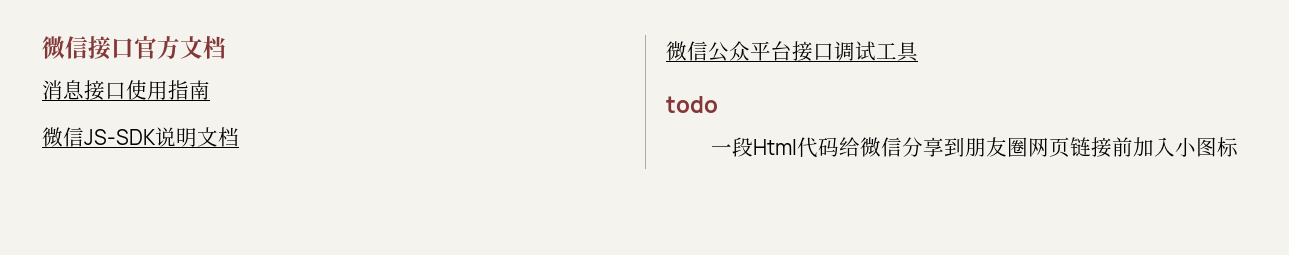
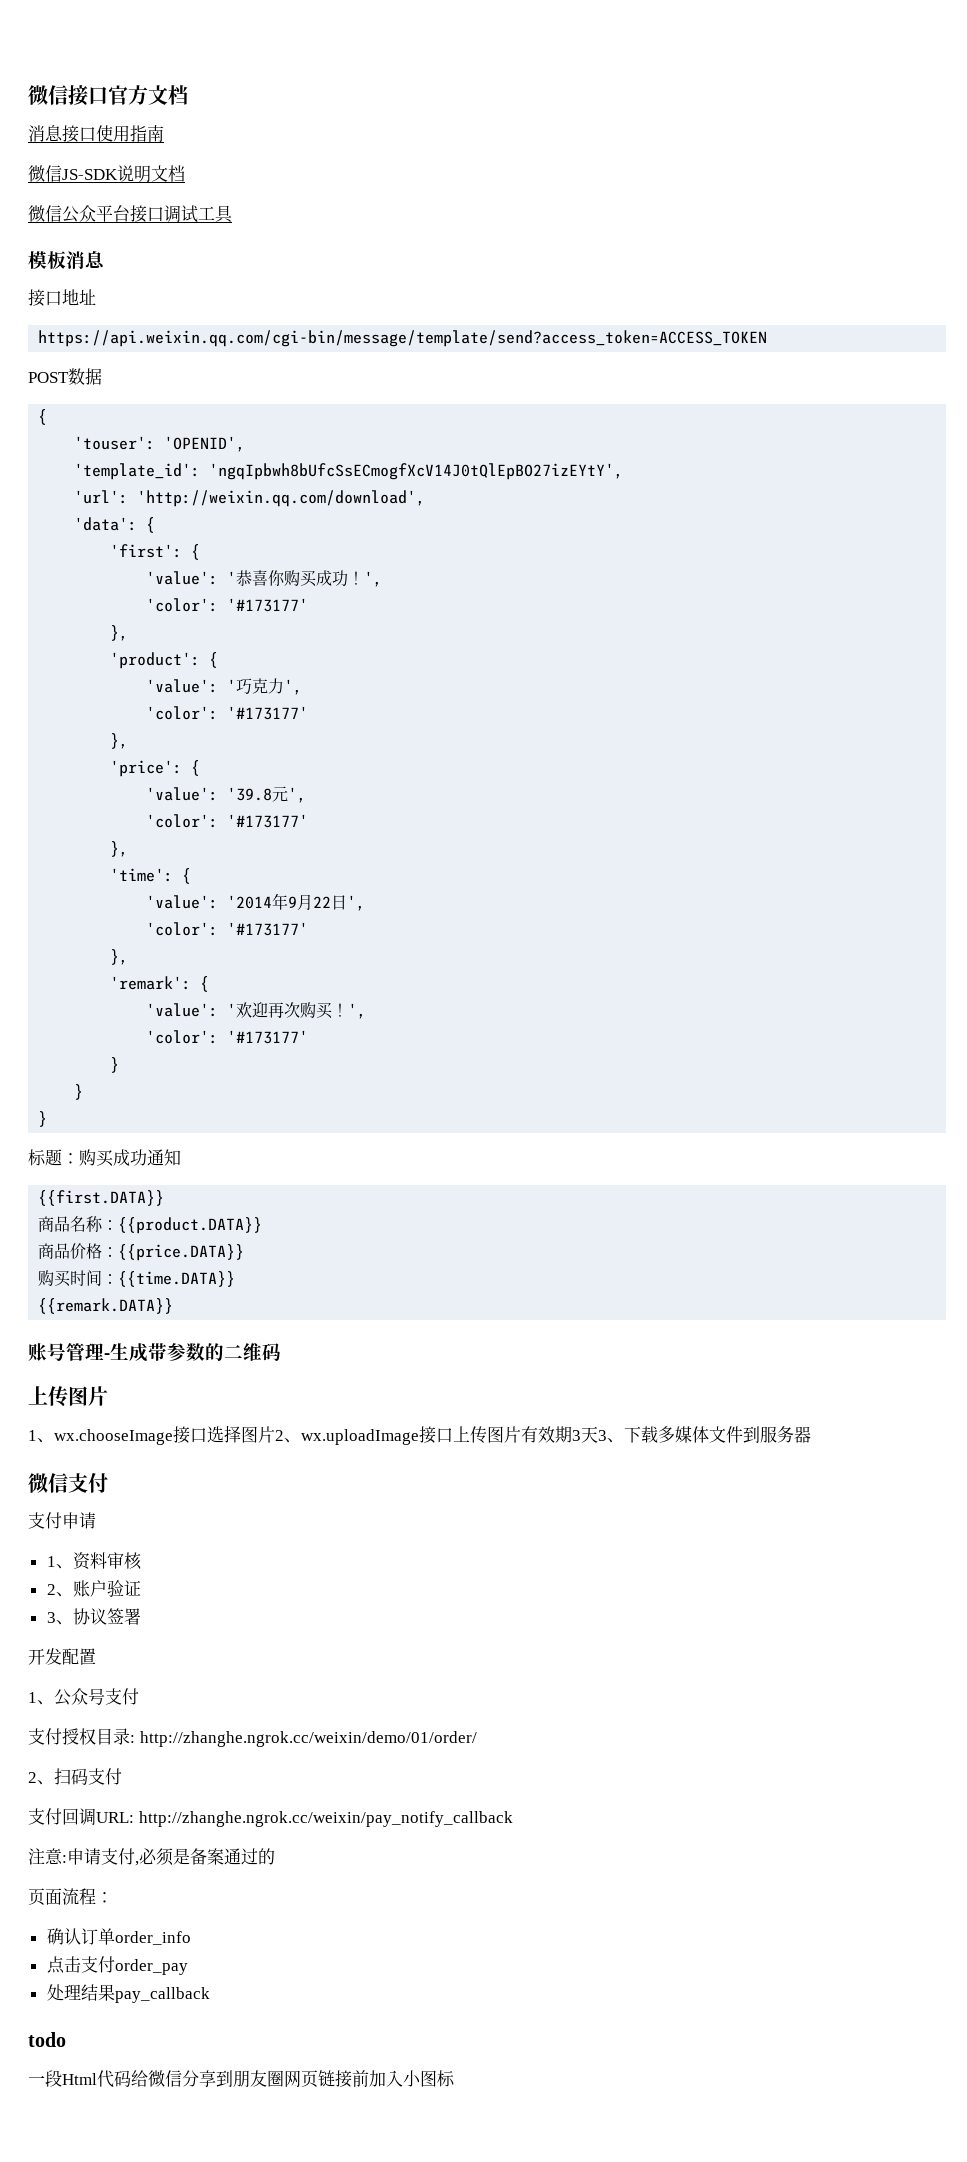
(919, 52) none -> [28,251,105,269] [28,289,96,307] [38,330,768,347] [28,368,102,385] [38,409,48,425] [74,436,246,452] [74,463,624,480] [74,490,426,507] [74,517,156,533] [110,544,201,560] [146,570,383,587] [146,598,309,612] [110,625,129,641] [110,652,219,669] [146,678,303,695] [146,706,309,720] [110,733,129,749] [110,760,201,777] [146,786,307,803] [146,814,309,828] [110,841,129,857] [110,868,192,884] [146,893,366,911] [146,922,309,936] [110,949,129,965] [110,976,210,992] [146,1002,367,1019] [146,1030,309,1044] [110,1057,120,1073] [74,1084,84,1100] [38,1111,48,1127] [28,1149,181,1167] [38,1190,165,1206] [38,1216,263,1234] [38,1243,245,1261] [38,1270,236,1287] [38,1298,174,1314] [28,1342,281,1362] [28,1386,108,1407] [28,1425,811,1445] [28,1472,108,1493] [28,1512,96,1529] [46,1552,142,1570] [46,1580,141,1597] [46,1608,141,1625] [28,1648,96,1665] [28,1688,139,1706] [28,1728,477,1747] [28,1768,122,1785] [28,1808,513,1827] [28,1848,275,1866] [28,1888,113,1906] [46,1928,191,1945] [46,1956,188,1975] [46,1984,210,2003] // 模板消息 // 接口地址 // https://api.weixin.qq.com/cgi-bin/message/template/send?access_token=ACCESS_TOKEN // POST数据 // { // 'touser': 'OPENID', // 'template_id': 'ngqIpbwh8bUfcSsECmogfXcV14J0tQlEpBO27izEYtY', // 'url': 'http://weixin.qq.com/download', // 'data': { // 'first': { // 'value': '恭喜你购买成功！', // 'color': '#173177' // }, // 'product': { // 'value': '巧克力', // 'color': '#173177' // }, // 'price': { // 'value': '39.8元', // 'color': '#173177' // }, // 'time': { // 'value': '2014年9月22日', // 'color': '#173177' // }, // 'remark': { // 'value': '欢迎再次购买！', // 'color': '#173177' // } // } // } // 标题：购买成功通知 // {{first.DATA}} // 商品名称：{{product.DATA}} // 商品价格：{{price.DATA}} // 购买时间：{{time.DATA}} // {{remark.DATA}} // 账号管理-生成带参数的二维码 // 上传图片 // 1、wx.chooseImage接口选择图片2、wx.uploadImage接口上传图片有效期3天3、下载多媒体文件到服务器 // 微信支付 // 支付申请 // 1、资料审核 // 2、账户验证 // 3、协议签署 // 开发配置 // 1、公众号支付 // 支付授权目录: http://zhanghe.ngrok.cc/weixin/demo/01/order/ // 2、扫码支付 // 支付回调URL: http://zhanghe.ngrok.cc/weixin/pay_notify_callback // 注意:申请支付,必须是备案通过的 // 页面流程： // 确认订单order_info // 点击支付order_pay // 处理结果pay_callback

